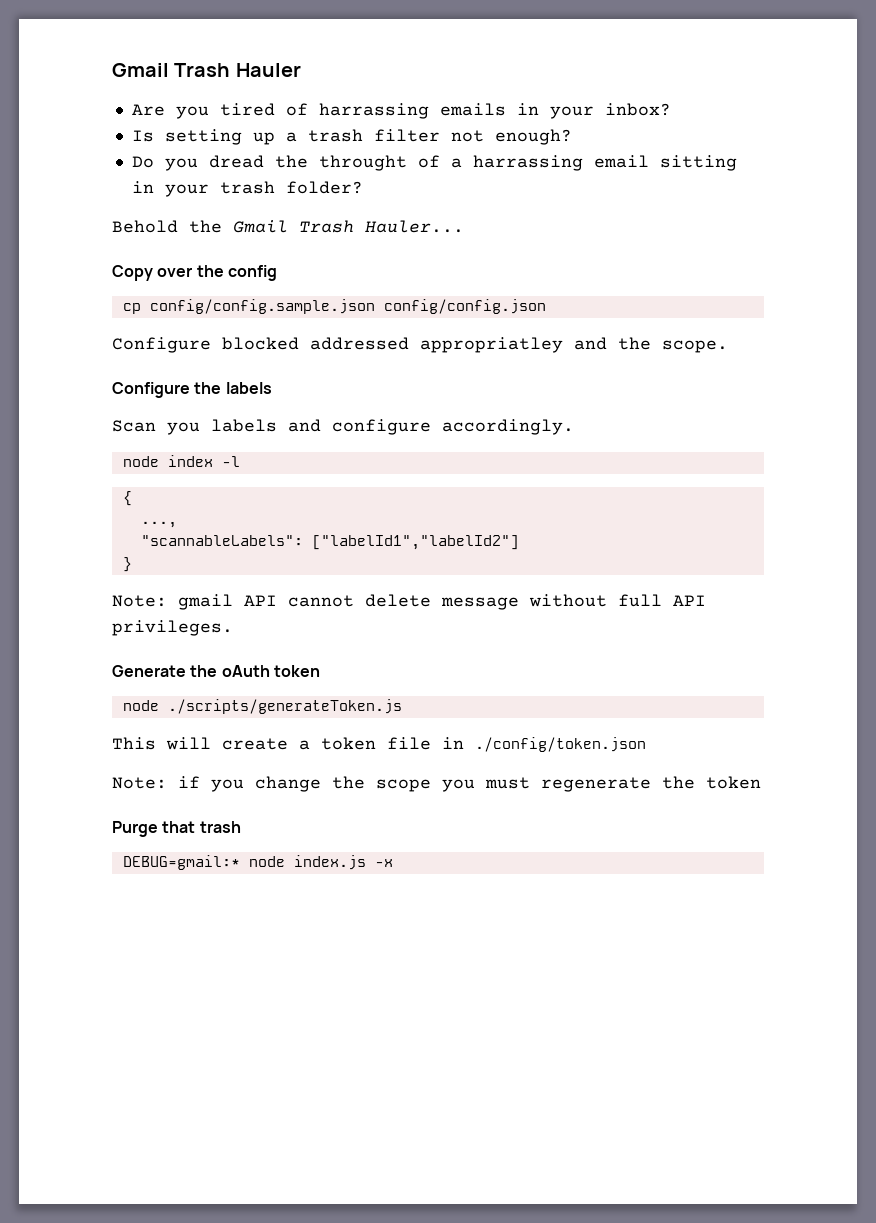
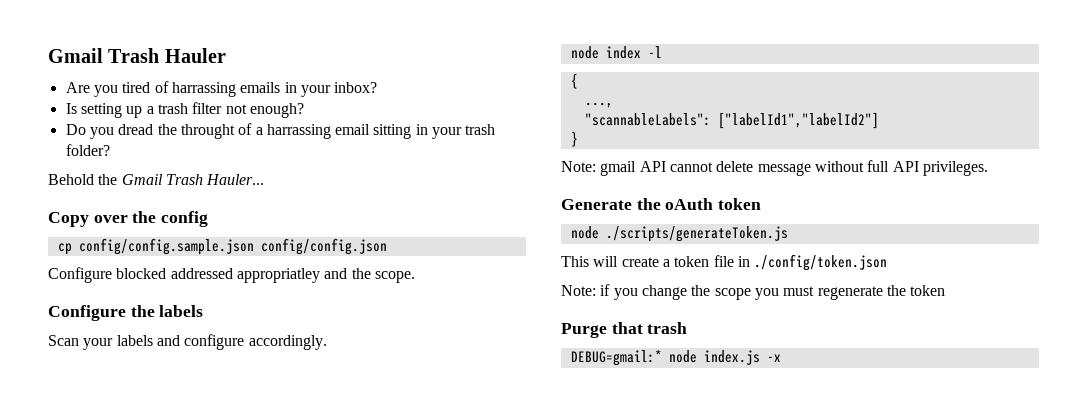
[167,422,200,435] you -> [83,338,114,350] your

